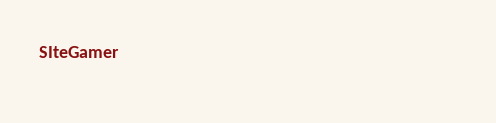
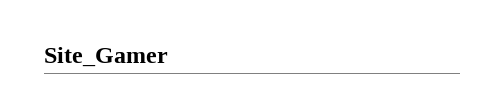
[39,46,119,58] SIteGamer -> [44,47,168,67] Site_Gamer

